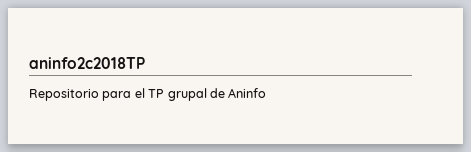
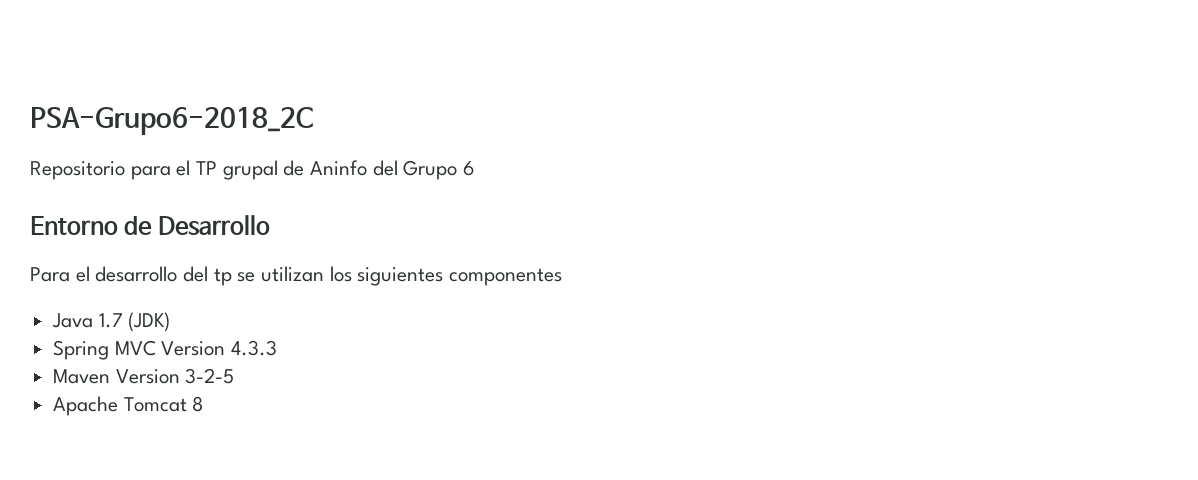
[29,57,145,69] aninfo2c2018TP -> [30,107,313,135] PSA-Grupo6-2018_2C
(267, 93) none -> [372,160,476,180] [30,215,270,236] [30,266,563,286] [52,312,171,332] [53,340,278,360] [53,368,235,384] [53,396,204,416] del Grupo 6 // Entorno de Desarrollo // Para el desarrollo del tp se utilizan los siguientes componentes // Java 1.7 (JDK) // Spring MVC Version 4.3.3 // Maven Version 3-2-5 // Apache Tomcat 8

